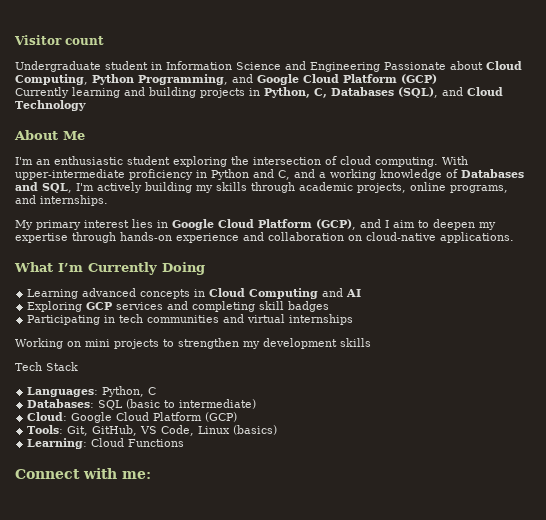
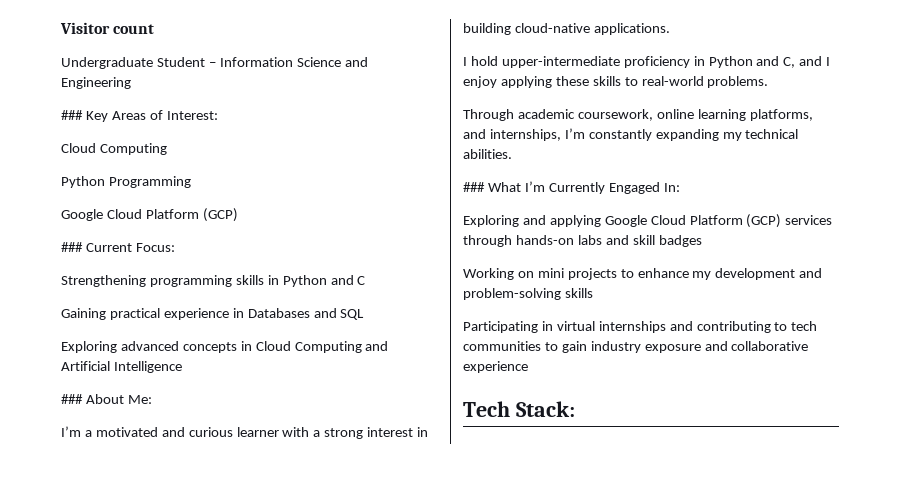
[105,61,162,70] student in -> [156,57,216,67] Student –
[384,61,522,70] [15,74,437,85] [15,87,503,98] [15,100,86,111] [14,130,85,140] [15,156,468,167] Passionate about Cloud Computing, Python Programming, and Google Cloud Platform (GCP) // Currently learning and building projects in Python, C, Databases (SQL), and Cloud Technology // About Me // I'm an enthusiastic student exploring the intersection of cloud computing. With -> [61,110,218,122] [61,143,167,155] [61,176,191,188] [61,208,238,222] [61,242,175,252] [61,275,366,287] [61,308,365,320] [61,341,389,353] [61,361,182,373] [61,394,152,404] [61,426,429,439] [463,23,670,35] [463,56,498,66] // ### Key Areas of Interest: // Cloud Computing // Python Programming // Google Cloud Platform (GCP) // ### Current Focus: // Strengthening programming skills in Python and C // Gaining practical experience in Databases and SQL // Exploring advanced concepts in Cloud Computing and Artificial Intelligence // ### About Me: // I’m a motivated and curious learner with a strong interest in building cloud-native applications. // I hold
[319,169,524,180] [15,182,508,193] [15,195,108,206] [15,219,496,230] [15,232,514,243] [14,262,205,275] [27,288,362,299] [27,301,330,312] [27,314,354,325] a working knowledge of Databases and SQL, I'm actively building my skills through academic projects, online programs, and internships. // My primary interest lies in Google Cloud Platform (GCP), and I aim to deepen my expertise through hands-on experience and collaboration on cloud-native applications. // What I’m Currently Doing // Learning advanced concepts in Cloud Computing and AI // Exploring GCP services and completing skill badges // Participating in tech communities and virtual internships -> [826,57,831,66] [463,76,769,88] [463,109,813,121] [463,128,799,141] [463,149,512,159] [463,181,680,194] [463,214,833,228] [463,235,702,247] I enjoy applying these skills to real-world problems. // Through academic coursework, online learning platforms, and internships, I’m constantly expanding my technical abilities. // ### What I’m Currently Engaged In: // Exploring and applying Google Cloud Platform (GCP) services through hands-on labs and skill badges
[178,338,239,349] strengthen -> [637,268,689,278] enhance
(337, 343) none -> [799,268,823,278] [463,288,561,300] and problem-solving
[15,362,78,371] [27,386,157,397] [27,399,257,410] [27,412,238,423] [27,425,278,436] [27,438,185,449] [15,468,151,479] Tech Stack // Languages: Python, C // Databases: SQL (basic to intermediate) // Cloud: Google Cloud Platform (GCP) // Tools: Git, GitHub, VS Code, Linux (basics) // Learning: Cloud Functions // Connect with me: -> [463,321,818,333] [463,341,809,353] [463,361,528,373] [463,401,575,417] Participating in virtual internships and contributing to tech communities to gain industry exposure and collaborative experience // Tech Stack:

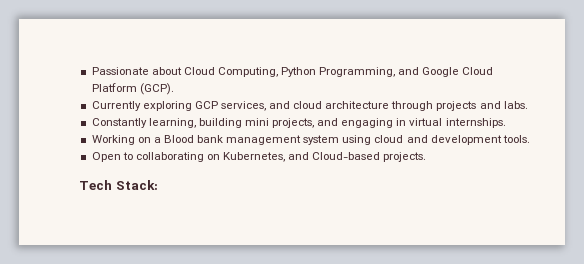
[60,22,155,34] [61,57,368,69] [61,77,131,89] [61,110,218,122] [61,143,167,155] [61,176,191,188] [61,208,238,222] [61,242,175,252] [61,275,366,287] [61,308,365,320] [61,341,389,353] [61,361,182,373] [61,394,152,404] [61,426,429,439] [463,23,670,35] [463,56,831,68] [463,76,769,88] [463,109,813,121] [463,128,799,141] [463,149,512,159] [463,181,680,194] [463,214,833,228] [463,235,702,247] [463,268,823,280] [463,288,593,300] [463,321,818,333] [463,341,809,353] [463,361,528,373] Visitor count // Undergraduate Student – Information Science and Engineering // ### Key Areas of Interest: // Cloud Computing // Python Programming // Google Cloud Platform (GCP) // ### Current Focus: // Strengthening programming skills in Python and C // Gaining practical experience in Databases and SQL // Exploring advanced concepts in Cloud Computing and Artificial Intelligence // ### About Me: // I’m a motivated and curious learner with a strong interest in building cloud-native applications. // I hold upper-intermediate proficiency in Python and C, and I enjoy applying these skills to real-world problems. // Through academic coursework, online learning platforms, and internships, I’m constantly expanding my technical abilities. // ### What I’m Currently Engaged In: // Exploring and applying Google Cloud Platform (GCP) services through hands-on labs and skill badges // Working on mini projects to enhance my development and problem-solving skills // Participating in virtual internships and contributing to tech communities to gain industry exposure and collaborative experience -> [91,67,494,77] [91,83,174,95] [91,101,528,111] [91,118,506,128] [91,135,530,145] [91,152,427,162] Passionate about Cloud Computing, Python Programming, and Google Cloud Platform (GCP). // Currently exploring GCP services, and cloud architecture through projects and labs. // Constantly learning, building mini projects, and engaging in virtual internships. // Working on a Blood bank management system using cloud and development tools. // Open to collaborating on Kubernetes, and Cloud-based projects.

